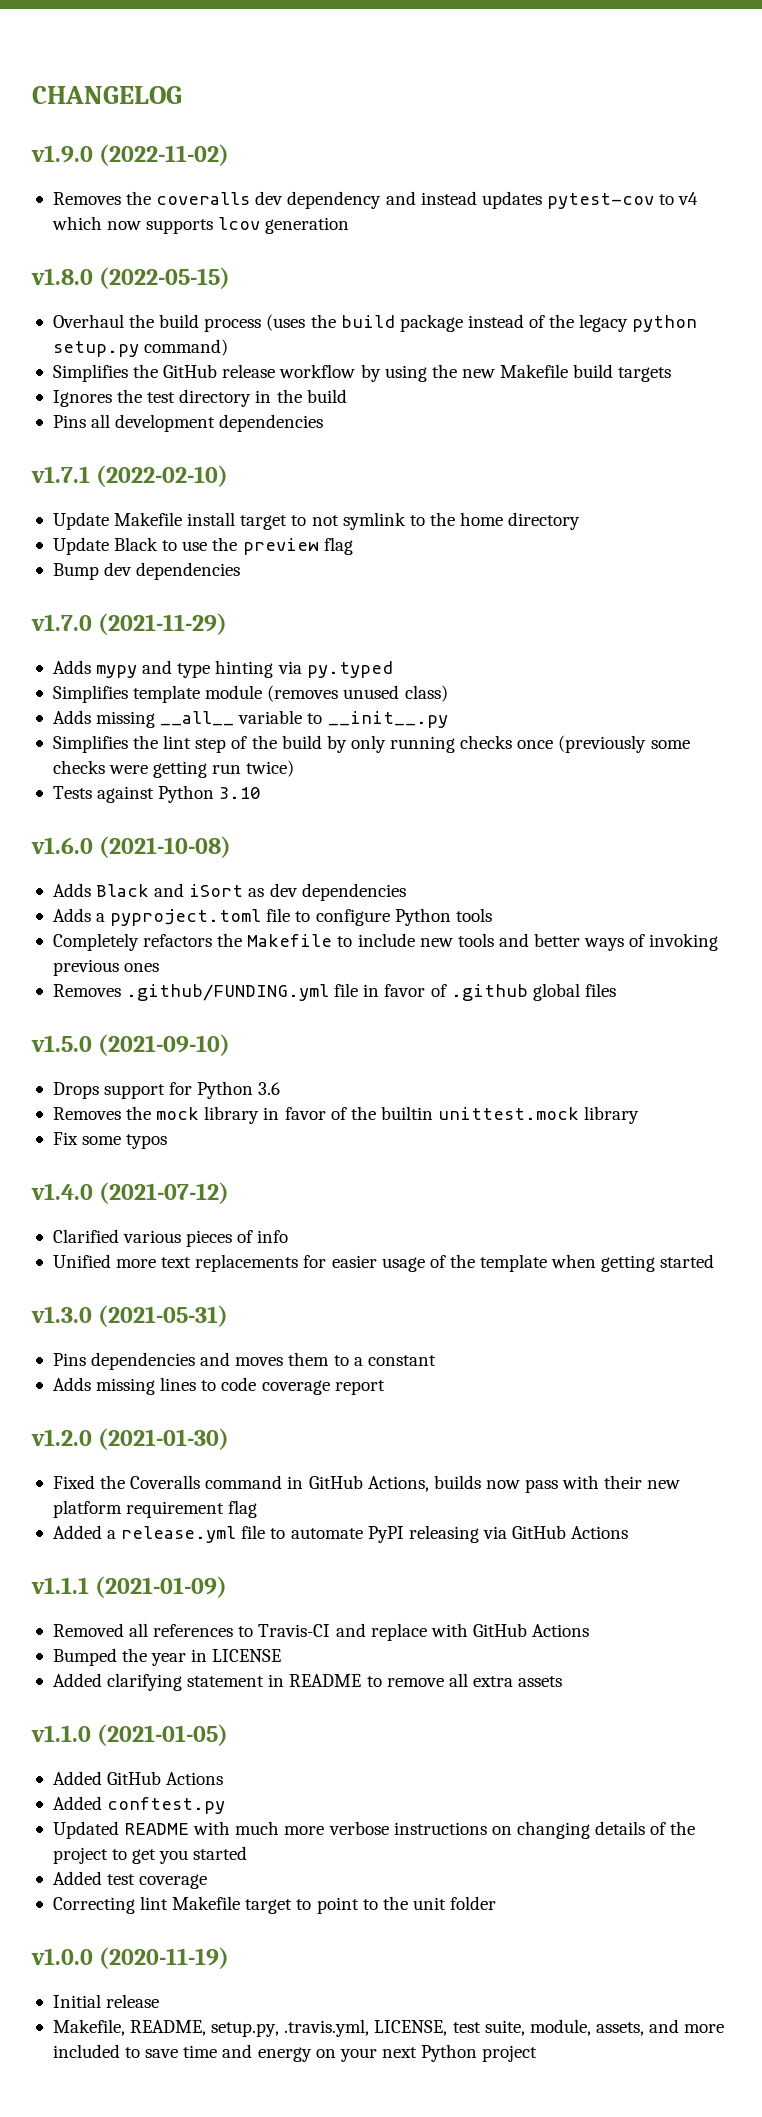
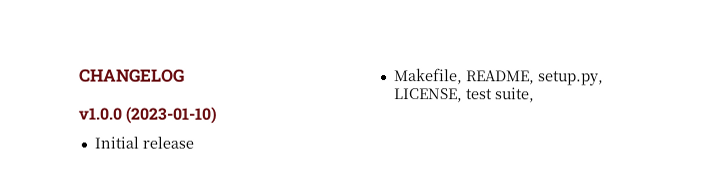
[31,144,230,166] [52,191,699,209] [51,216,350,234] [31,267,231,289] [52,314,698,332] [52,339,229,357] [52,364,672,382] [52,389,347,407] [52,414,324,432] [31,465,229,487] [52,512,581,530] [52,537,353,555] [52,562,241,580] [31,613,228,635] [52,660,393,678] [52,685,448,703] [52,710,448,728] [52,735,690,753] [52,760,295,778] [52,785,261,803] [31,836,232,858] [52,883,406,901] [52,908,492,926] [52,933,719,951] [52,959,160,976] [52,983,616,1001] [31,1034,231,1056] [52,1081,281,1099] [52,1106,640,1124] [52,1132,168,1149] [31,1182,230,1204] [52,1229,289,1247] [52,1254,715,1272] [31,1305,229,1327] [52,1352,436,1370] [52,1377,385,1395] [31,1428,230,1450] [52,1475,681,1493] [52,1500,258,1518] [52,1525,629,1543] [31,1576,228,1598] [52,1623,590,1641] [52,1648,282,1666] [52,1673,563,1691] [31,1724,229,1746] [52,1771,224,1785] [52,1796,226,1814] [52,1821,696,1839] [52,1846,248,1864] [52,1871,208,1889] [52,1896,497,1914] // v1.9.0 (2022-11-02) // Removes the coveralls dev dependency and instead updates pytest-cov to v4 which now supports lcov generation // v1.8.0 (2022-05-15) // Overhaul the build process (uses the build package instead of the legacy python setup.py command) // Simplifies the GitHub release workflow by using the new Makefile build targets // Ignores the test directory in the build // Pins all development dependencies // v1.7.1 (2022-02-10) // Update Makefile install target to not symlink to the home directory // Update Black to use the preview flag // Bump dev dependencies // v1.7.0 (2021-11-29) // Adds mypy and type hinting via py.typed // Simplifies template module (removes unused class) // Adds missing __all__ variable to __init__.py // Simplifies the lint step of the build by only running checks once (previously some checks were getting run twice) // Tests against Python 3.10 // v1.6.0 (2021-10-08) // Adds Black and iSort as dev dependencies // Adds a pyproject.toml file to configure Python tools // Completely refactors the Makefile to include new tools and better ways of invoking previous ones // Removes .github/FUNDING.yml file in favor of .github global files // v1.5.0 (2021-09-10) // Drops support for Python 3.6 // Removes the mock library in favor of the builtin unittest.mock library // Fix some typos // v1.4.0 (2021-07-12) // Clarified various pieces of info // Unified more text replacements for easier usage of the template when getting started // v1.3.0 (2021-05-31) // Pins dependencies and moves them to a constant // Adds missing lines to code coverage report // v1.2.0 (2021-01-30) // Fixed the Coveralls command in GitHub Actions, builds now pass with their new platform requirement flag // Added a release.yml file to automate PyPI releasing via GitHub Actions // v1.1.1 (2021-01-09) // Removed all references to Travis-CI and replace with GitHub Actions // Bumped the year in LICENSE // Added clarifying statement in README to remove all extra assets // v1.1.0 (2021-01-05) // Added GitHub Actions // Added conftest.py // Updated README with much more verbose instructions on changing details of the project to get you started // Added test coverage // Correcting lint Makefile target to point to the unit folder -> (185, 75) none
[99,1947,230,1969] (2020-11-19) -> [125,106,218,124] (2023-01-10)
[284,2019,370,2037] .travis.yml, -> (604, 78) none
[529,2019,725,2036] [52,2044,538,2062] module, assets, and more included to save time and energy on your next Python project -> (535, 95) none

